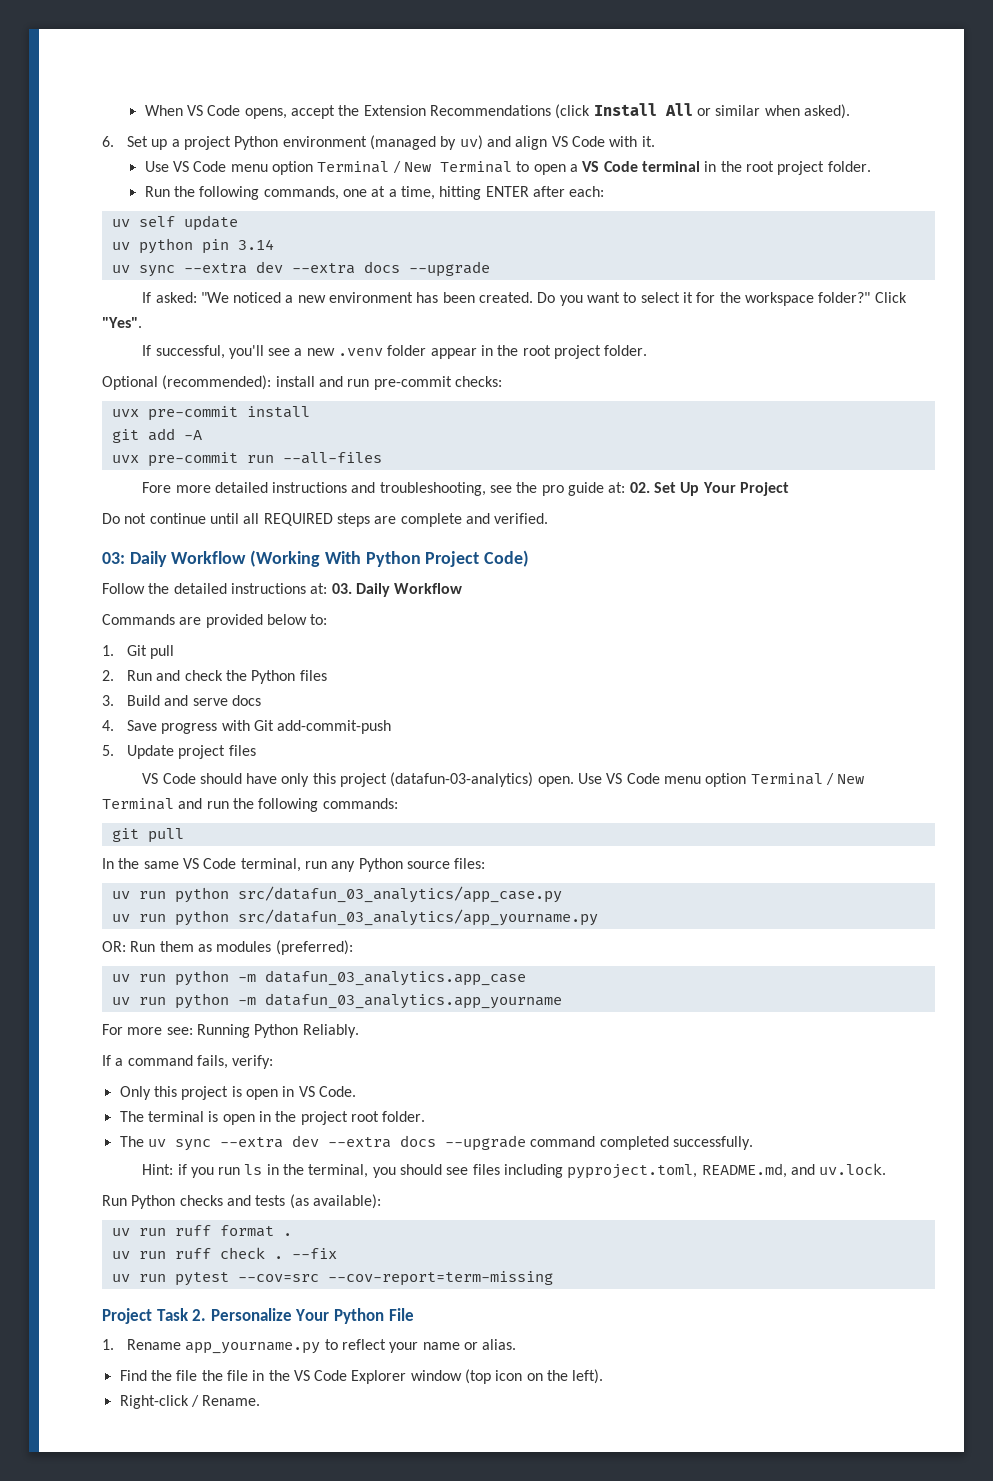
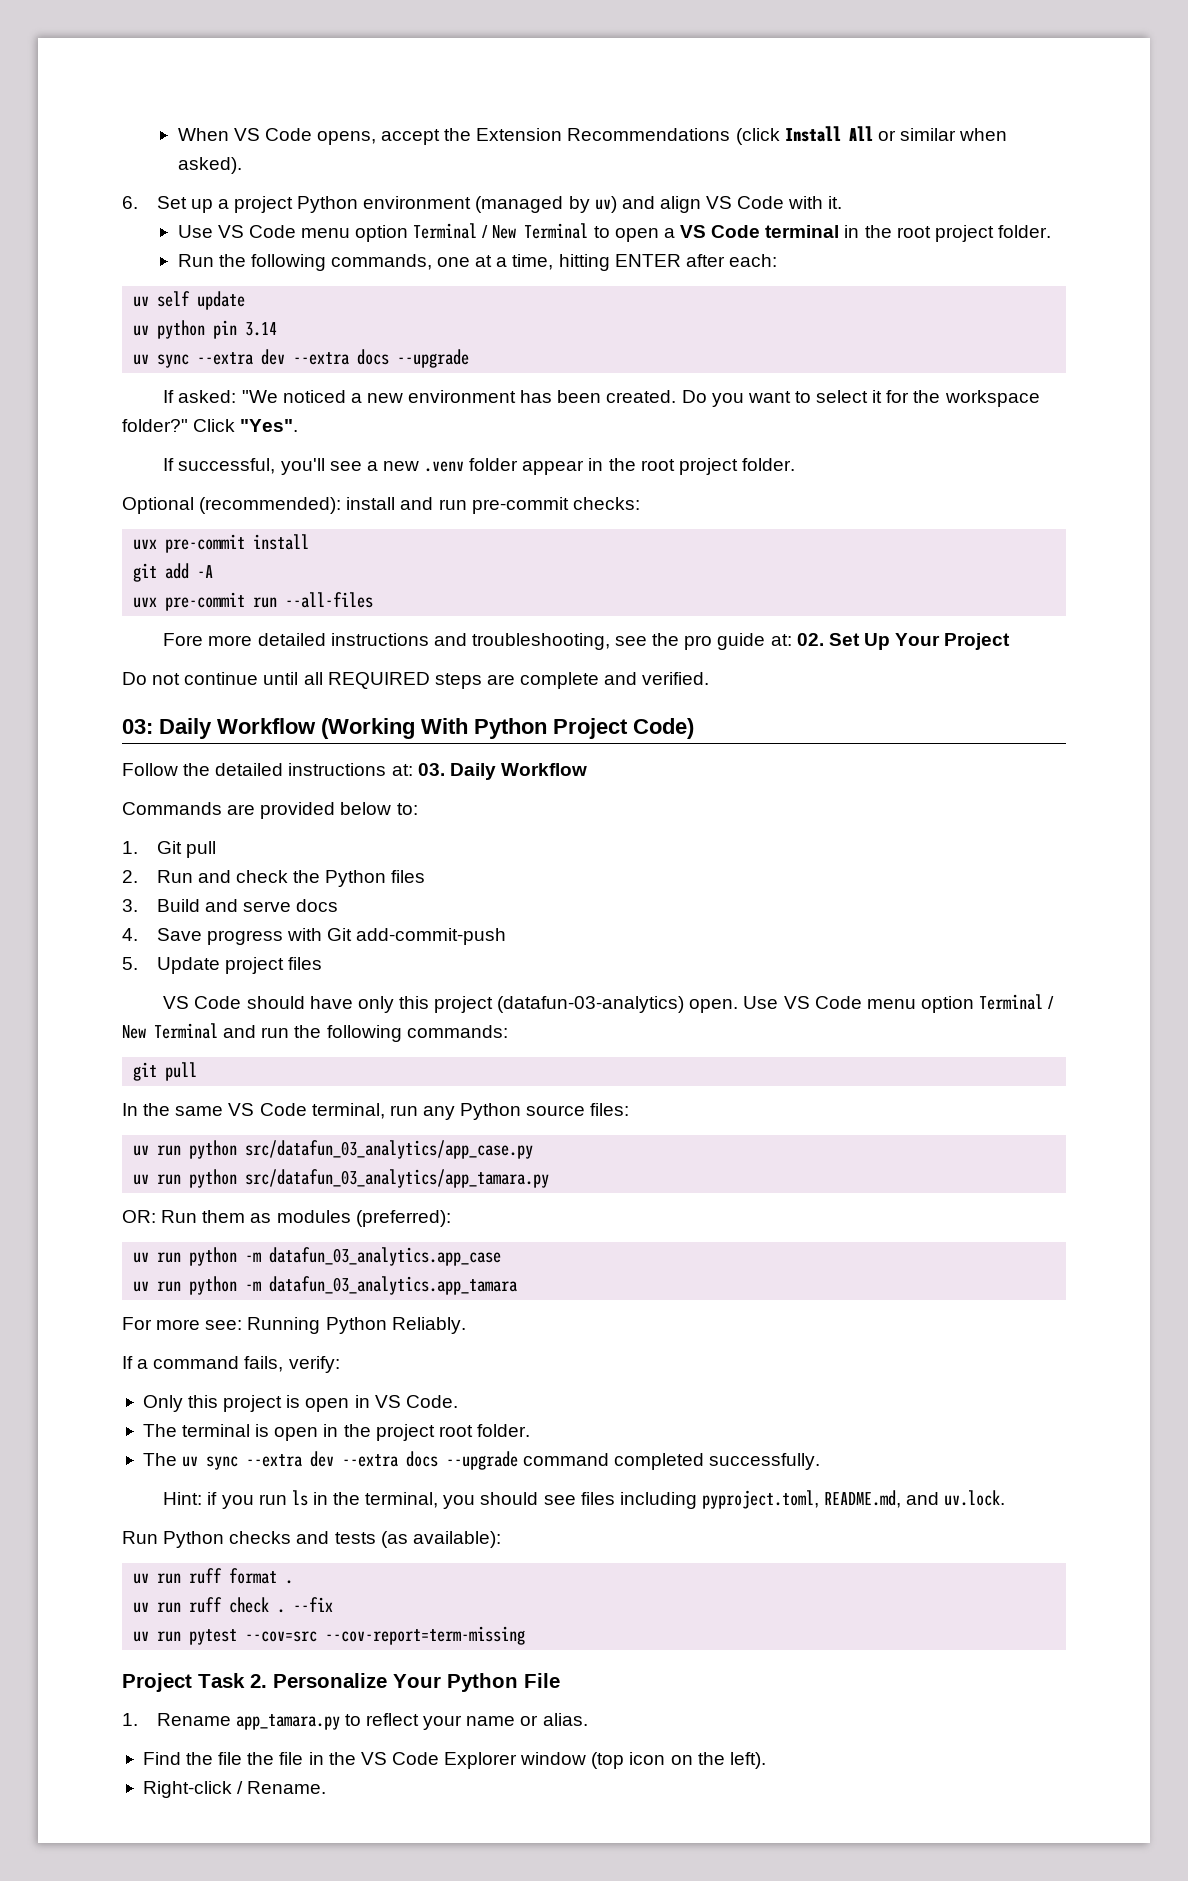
[237,909,598,926] src/datafun_03_analytics/app_yourname.py -> [245,1169,550,1188] src/datafun_03_analytics/app_tamara.py
[264,993,562,1009] datafun_03_analytics.app_yourname -> [269,1276,518,1295] datafun_03_analytics.app_tamara
[185,1342,321,1354] app_yourname.py -> [235,1714,340,1730] app_tamara.py

